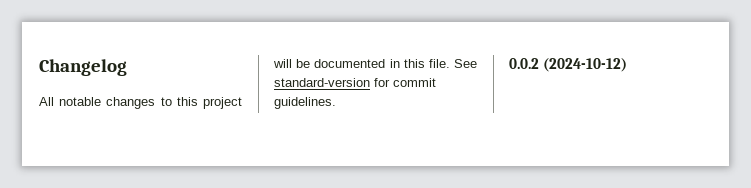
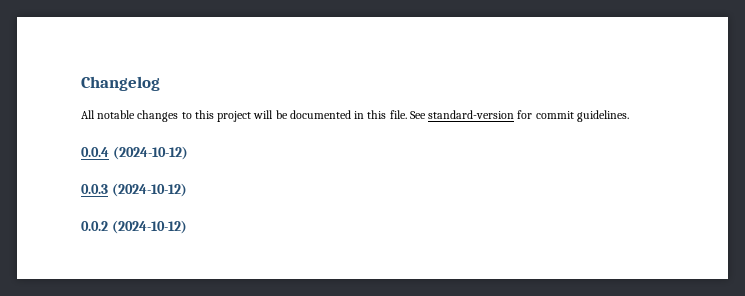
(336, 103) none -> [81,146,188,160] [81,183,187,197] // 0.0.4 (2024-10-12) // 0.0.3 (2024-10-12)

